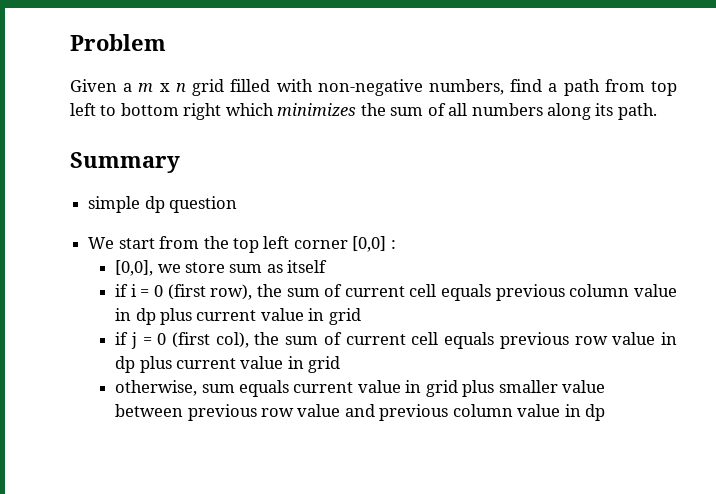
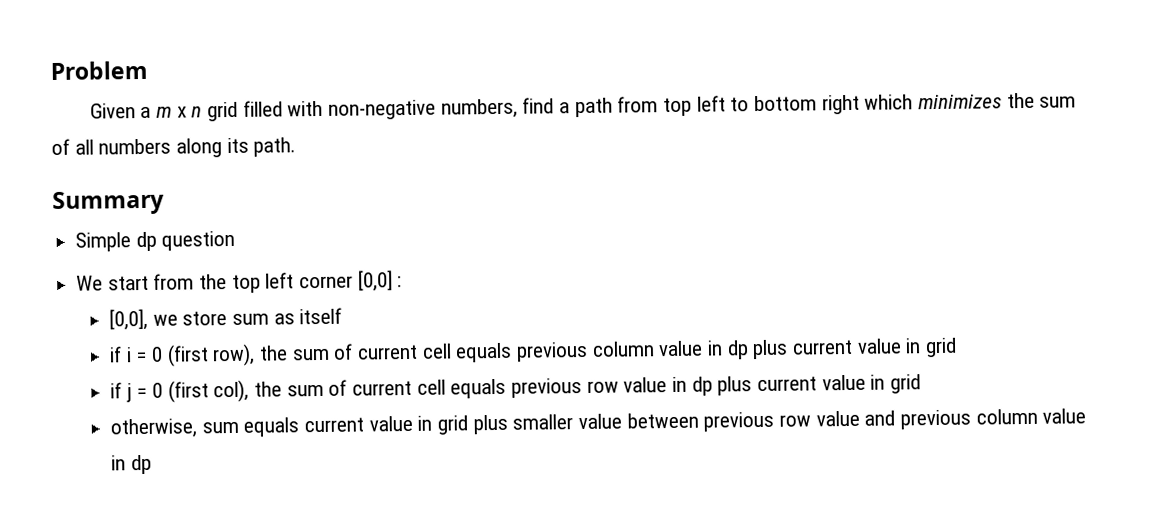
[88,196,141,213] simple -> [75,232,132,252] Simple

